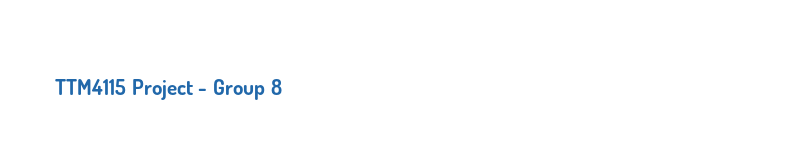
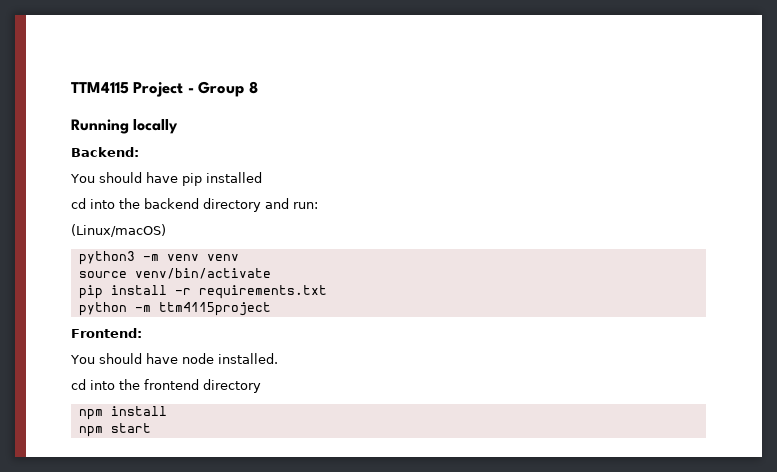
(282, 87) none -> [71,119,179,134] [71,147,139,157] [70,172,262,186] [71,198,318,212] [71,224,166,237] [78,251,239,265] [78,268,271,279] [78,285,327,299] [78,302,271,316] [71,328,142,338] [70,353,278,364] [71,379,261,393] [78,406,167,420] [78,423,151,437] // Running locally // Backend: // You should have pip installed // cd into the backend directory and run: // (Linux/macOS) // python3 -m venv venv // source venv/bin/activate // pip install -r requirements.txt // python -m ttm4115project // Frontend: // You should have node installed. // cd into the frontend directory // npm install // npm start

